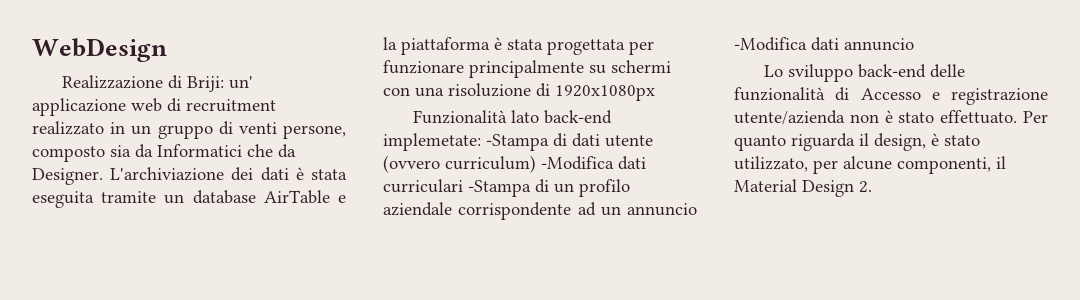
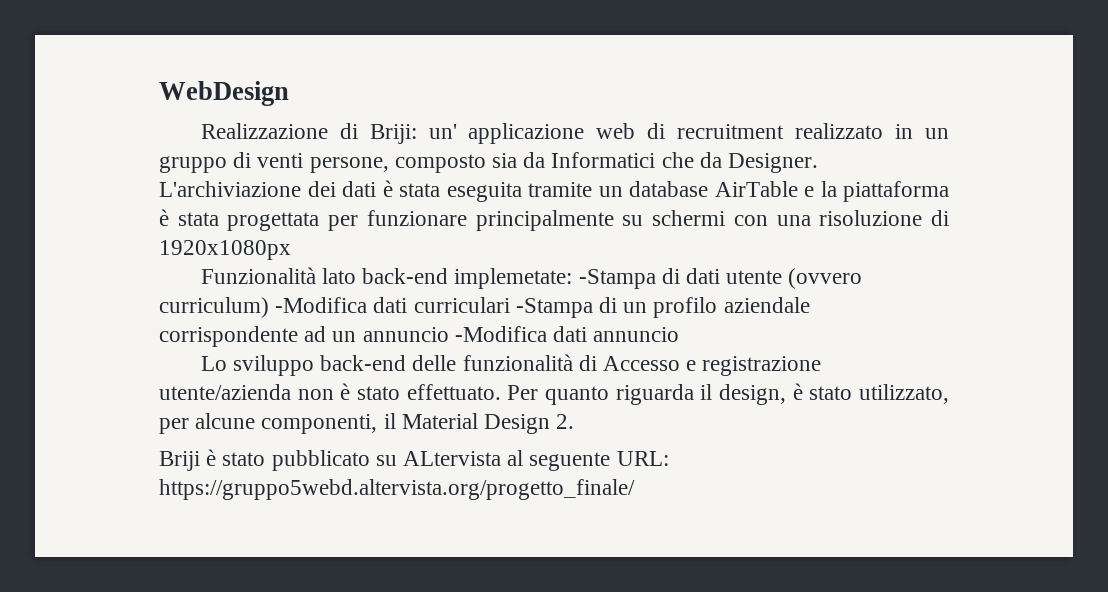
(872, 187) none -> [159,449,669,471] [159,479,635,500] // Briji è stato pubblicato su ALtervista al seguente URL: https://gruppo5webd.altervista.org/progetto_finale/

